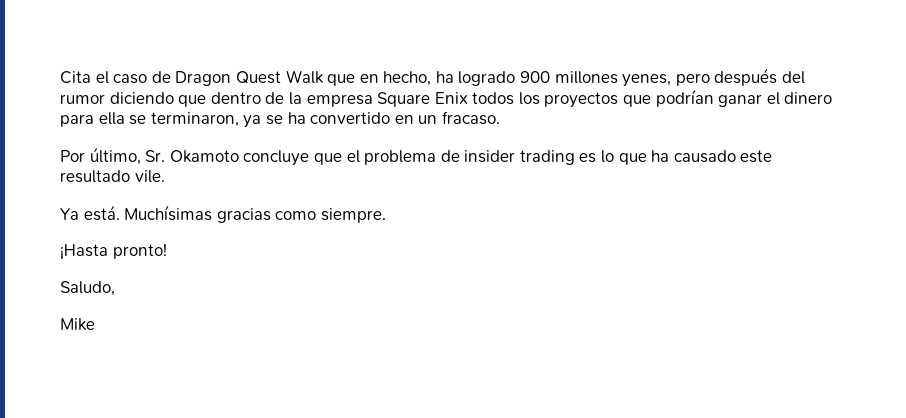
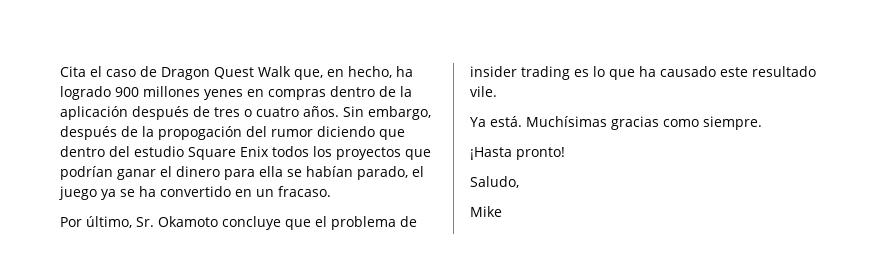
[327,74,356,86] que -> [294,69,323,80] que,
[622,68,778,87] yenes, pero después -> [204,86,412,100] [60,106,431,120] [60,126,242,140] yenes en compras dentro de la aplicación después de tres o cuatro años. Sin embargo, después de la propogación
[265,92,373,107] de la empresa -> [109,146,184,157] del estudio
[150,112,239,127] terminaron, -> [306,166,424,180] [59,186,97,200] habían parado, el juego

